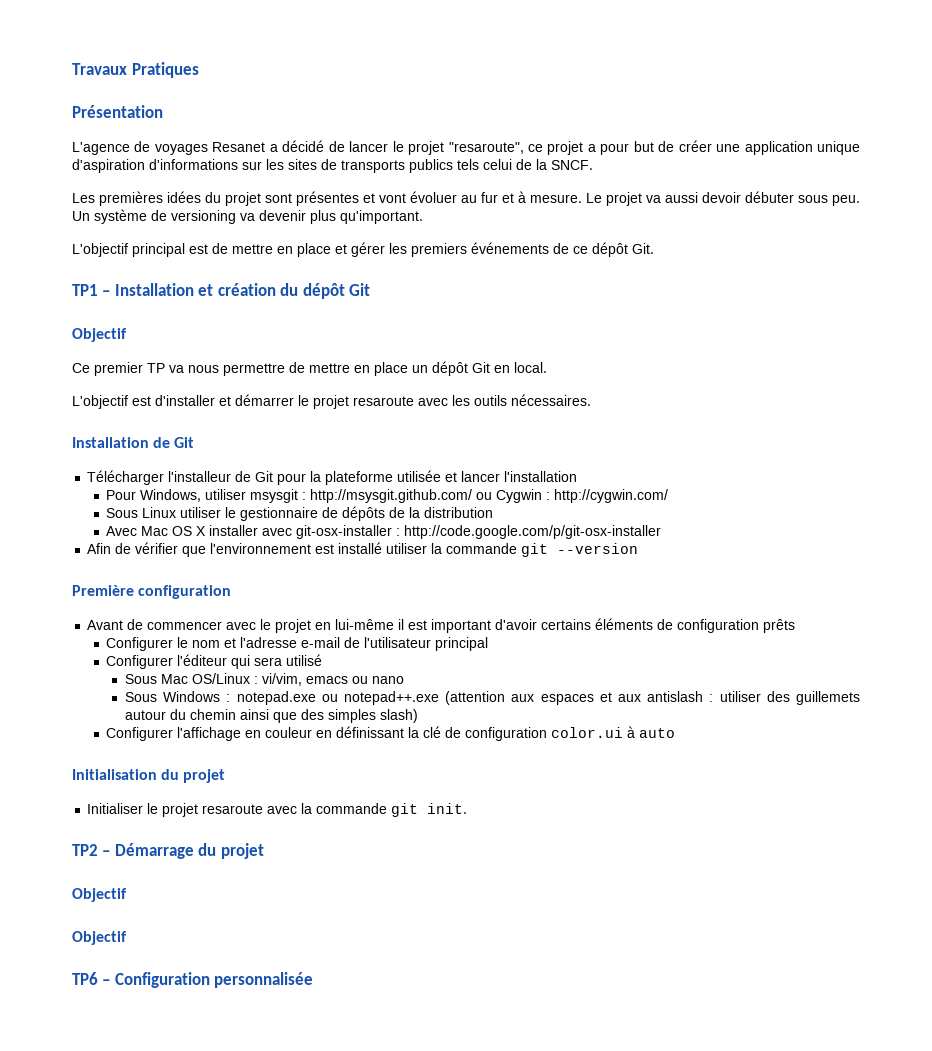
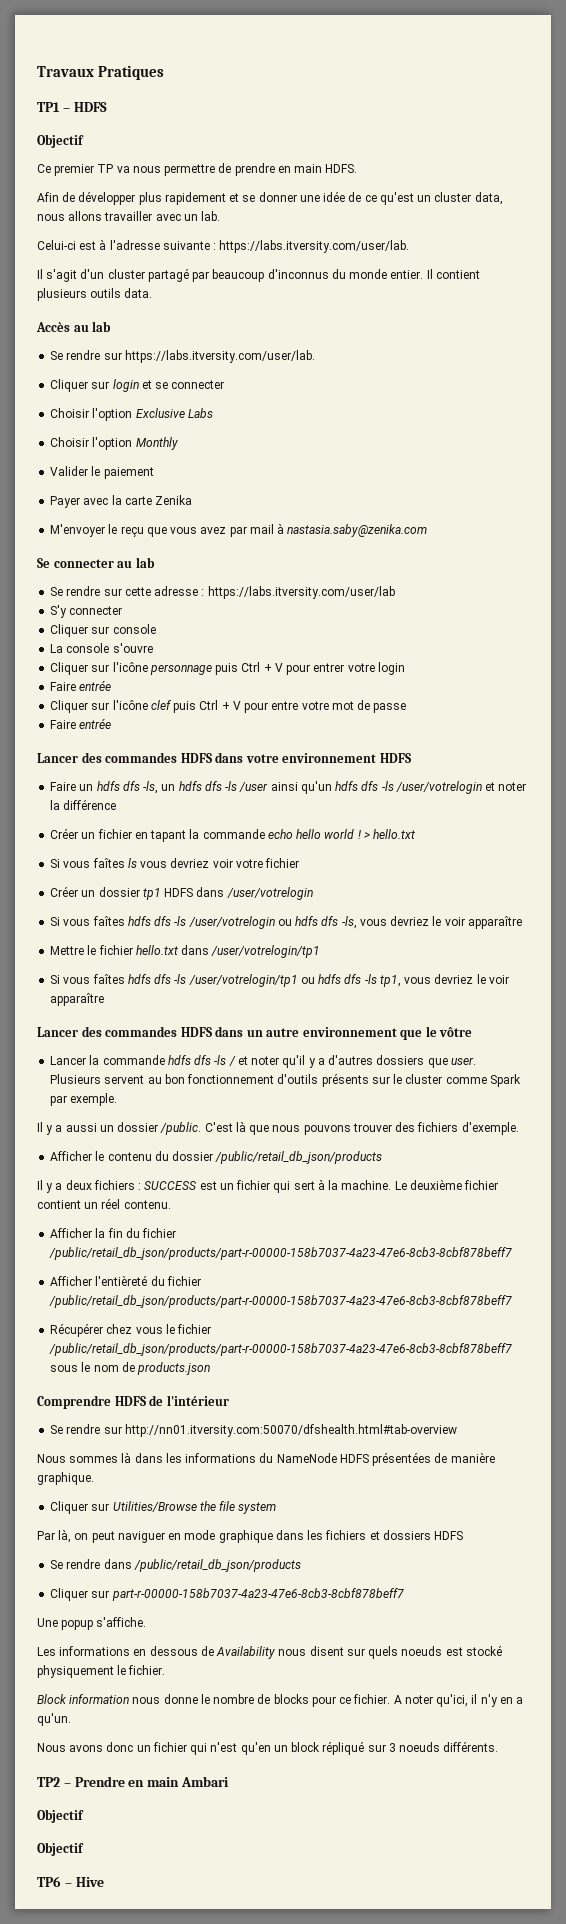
[72,105,163,118] [72,140,861,155] [72,159,593,173] [72,191,860,206] [72,209,423,224] [72,242,654,257] [72,283,371,299] Présentation // L'agence de voyages Resanet a décidé de lancer le projet "resaroute", ce projet a pour but de créer une application unique d'aspiration d'informations sur les sites de transports publics tels celui de la SNCF. // Les premières idées du projet sont présentes et vont évoluer au fur et à mesure. Le projet va aussi devoir débuter sous peu. Un système de versioning va devenir plus qu'important. // L'objectif principal est de mettre en place et gérer les premiers événements de ce dépôt Git. // TP1 – Installation et création du dépôt Git -> [37,102,107,112] TP1 – HDFS
[309,361,547,376] [72,394,591,409] [72,437,195,448] [87,470,578,485] [106,489,669,503] [106,506,494,521] [106,525,662,539] [87,542,639,557] [72,585,232,599] [87,618,796,633] [106,637,489,651] [106,654,323,669] [124,673,404,686] [124,691,860,705] [124,709,418,723] [106,726,676,741] [72,769,226,783] [87,803,468,817] [72,843,264,859] mettre en place un dépôt Git en local. // L'objectif est d'installer et démarrer le projet resaroute avec les outils nécessaires. // Installation de Git // Télécharger l'installeur de Git pour la plateforme utilisée et lancer l'installation // Pour Windows, utiliser msysgit : http://msysgit.github.com/ ou Cygwin : http://cygwin.com/ // Sous Linux utiliser le gestionnaire de dépôts de la distribution // Avec Mac OS X installer avec git-osx-installer : http://code.google.com/p/git-osx-installer // Afin de vérifier que l'environnement est installé utiliser la commande git --version // Première configuration // Avant de commencer avec le projet en lui-même il est important d'avoir certains éléments de configuration prêts // Configurer le nom et l'adresse e-mail de l'utilisateur principal // Configurer l'éditeur qui sera utilisé // Sous Mac OS/Linux : vi/vim, emacs ou nano // Sous Windows : notepad.exe ou notepad++.exe (attention aux espaces et aux antislash : utiliser des guillemets autour du chemin ainsi que des simples slash) // Configurer l'affichage en couleur en définissant la clé de configuration color.ui à auto // Initialisation du projet // Initialiser le projet resaroute avec la commande git init. // TP2 – Démarrage du projet -> [234,163,358,176] [37,191,503,205] [37,211,221,221] [37,239,410,253] [37,268,480,282] [37,288,153,301] [36,321,112,332] [50,350,315,363] [50,379,225,392] [50,408,213,421] [50,437,178,450] [50,466,154,479] [50,495,193,508] [50,523,428,537] [37,557,155,568] [50,586,395,599] [50,605,123,618] [50,624,156,637] [50,643,153,653] [50,662,405,675] [50,680,112,691] [50,700,407,713] [50,718,112,729] [37,752,411,763] [50,781,527,794] [50,799,117,810] [50,828,416,842] [50,858,300,868] [50,886,313,900] [50,916,522,929] [50,945,321,958] [50,974,509,987] [50,993,105,1006] [37,1026,473,1040] [50,1055,476,1068] [50,1073,521,1087] [50,1093,118,1106] [37,1121,519,1135] [50,1151,383,1164] [37,1179,499,1193] [37,1198,171,1209] [50,1228,177,1238] [49,1247,513,1260] [50,1275,201,1286] [49,1295,513,1308] [50,1323,212,1337] [49,1343,513,1356] [50,1362,211,1375] [37,1395,229,1409] [50,1424,457,1437] [37,1452,495,1466] [37,1472,94,1485] [50,1501,277,1514] [37,1529,464,1543] [50,1559,301,1572] [50,1588,404,1601] [37,1617,147,1630] [37,1645,502,1659] [37,1665,166,1678] [37,1694,524,1707] [37,1713,71,1726] [37,1741,499,1755] [37,1776,229,1787] prendre en main HDFS. // Afin de développer plus rapidement et se donner une idée de ce qu'est un cluster data, nous allons travailler avec un lab. // Celui-ci est à l'adresse suivante : https://labs.itversity.com/user/lab. // Il s'agit d'un cluster partagé par beaucoup d'inconnus du monde entier. Il contient plusieurs outils data. // Accès au lab // Se rendre sur https://labs.itversity.com/user/lab. // Cliquer sur login et se connecter // Choisir l'option Exclusive Labs // Choisir l'option Monthly // Valider le paiement // Payer avec la carte Zenika // M'envoyer le reçu que vous avez par mail à nastasia.saby@zenika.com // Se connecter au lab // Se rendre sur cette adresse : https://labs.itversity.com/user/lab // S'y connecter // Cliquer sur console // La console s'ouvre // Cliquer sur l'icône personnage puis Ctrl + V pour entrer votre login // Faire entrée // Cliquer sur l'icône clef puis Ctrl + V pour entre votre mot de passe // Faire entrée // Lancer des commandes HDFS dans votre environnement HDFS // Faire un hdfs dfs -ls, un hdfs dfs -ls /user ainsi qu'un hdfs dfs -ls /user/votrelogin et noter la différence // Créer un fichier en tapant la commande echo hello world ! > hello.txt // Si vous faîtes ls vous devriez voir votre fichier // Créer un dossier tp1 HDFS dans /user/votrelogin // Si vous faîtes hdfs dfs -ls /user/votrelogin ou hdfs dfs -ls, vous devriez le voir apparaître // Mettre le fichier hello.txt dans /user/votrelogin/tp1 // Si vous faîtes hdfs dfs -ls /user/votrelogin/tp1 ou hdfs dfs -ls tp1, vous devriez le voir apparaître // Lancer des commandes HDFS dans un autre environnement que le vôtre // Lancer la commande hdfs dfs -ls / et noter qu'il y a d'autres dossiers que user. Plusieurs servent au bon fonctionnement d'outils présents sur le cluster comme Spark par exemple. // Il y a aussi un dossier /public. C'est là que nous pouvons trouver des fichiers d'exemple. // Afficher le contenu du dossier /public/retail_db_json/products // Il y a deux fichiers : SUCCESS est un fichier qui sert à la machine. Le deuxième fichier contient un réel contenu. // Afficher la fin du fichier /public/retail_db_json/products/part-r-00000-158b7037-4a23-47e6-8cb3-8cbf878beff7 // Afficher l'entièreté du fichier /public/retail_db_json/products/part-r-00000-158b7037-4a23-47e6-8cb3-8cbf878beff7 // Récupérer chez vous le fichier /public/retail_db_json/products/part-r-00000-158b7037-4a23-47e6-8cb3-8cbf878beff7 sous le nom de products.json // Comprendre HDFS de l'intérieur // Se rendre sur http://nn01.itversity.com:50070/dfshealth.html#tab-overview // Nous sommes là dans les informations du NameNode HDFS présentées de manière graphique. // Cliquer sur Utilities/Browse the file system // Par là, on peut naviguer en mode graphique dans les fichiers et dossiers HDFS // Se rendre dans /public/retail_db_json/products // Cliquer sur part-r-00000-158b7037-4a23-47e6-8cb3-8cbf878beff7 // Une popup s'affiche. // Les informations en dessous de Availability nous disent sur quels noeuds est stocké physiquement le fichier. // Block information nous donne le nombre de blocks pour ce fichier. A noter qu'ici, il n'y en a qu'un. // Nous avons donc un fichier qui n'est qu'en un block répliqué sur 3 noeuds différents. // TP2 – Prendre en main Ambari
[114,972,314,988] Configuration personnalisée -> [75,1877,104,1887] Hive

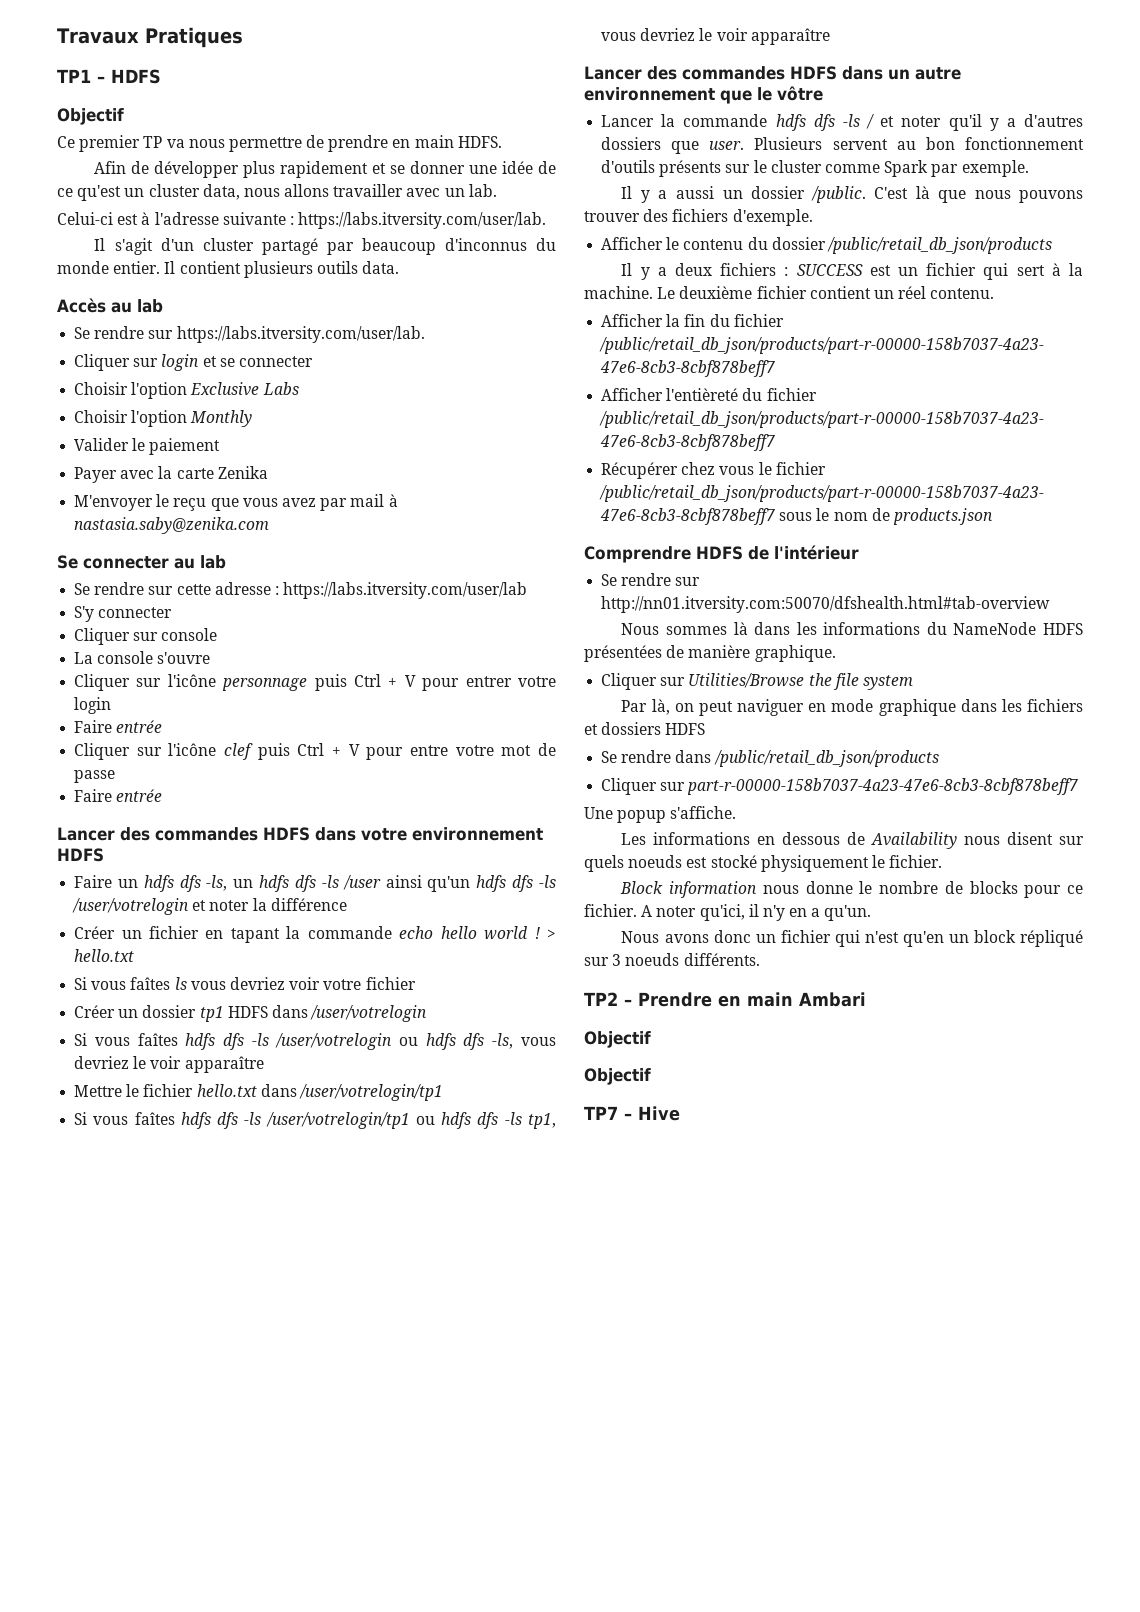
[37,1876,61,1887] TP6 -> [584,1106,618,1120] TP7

